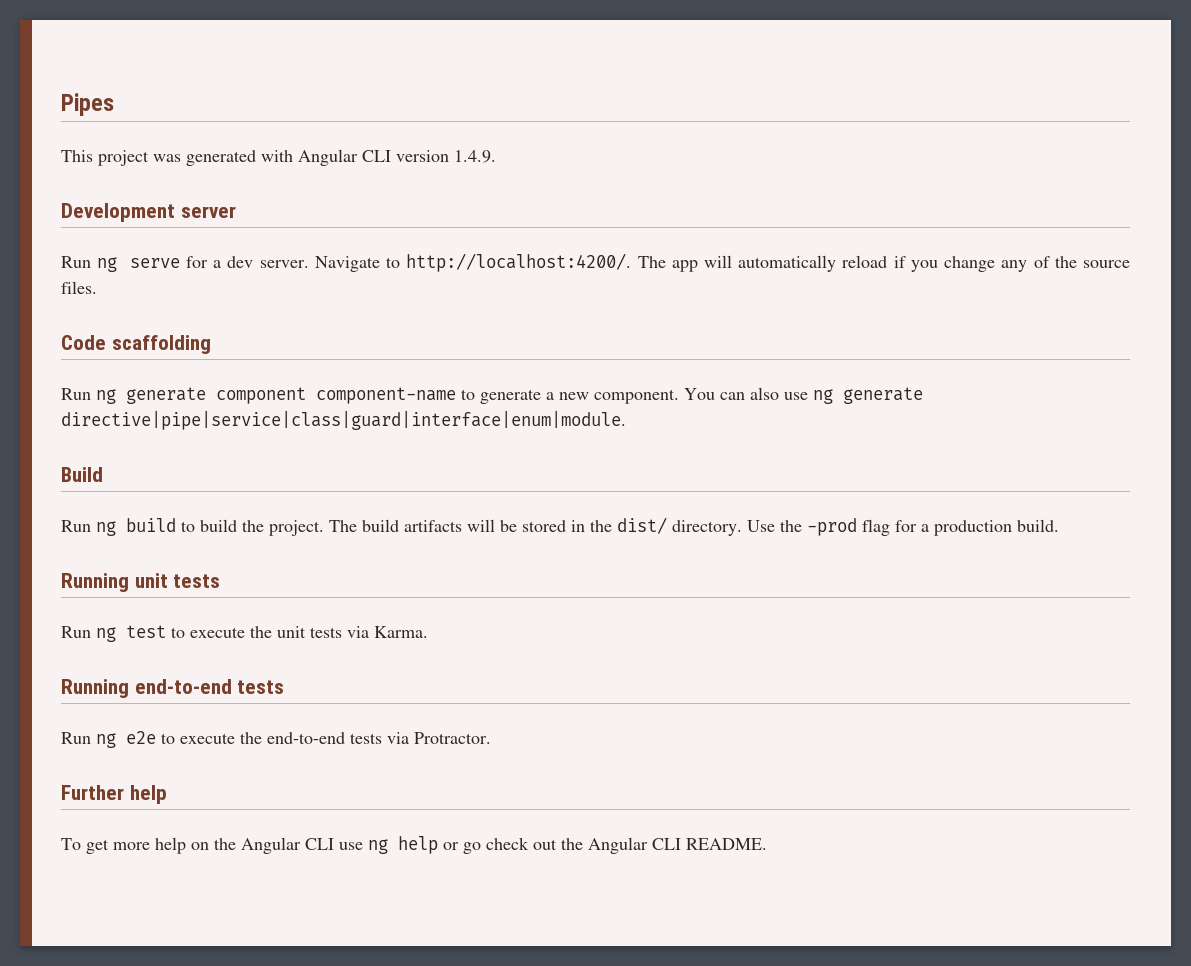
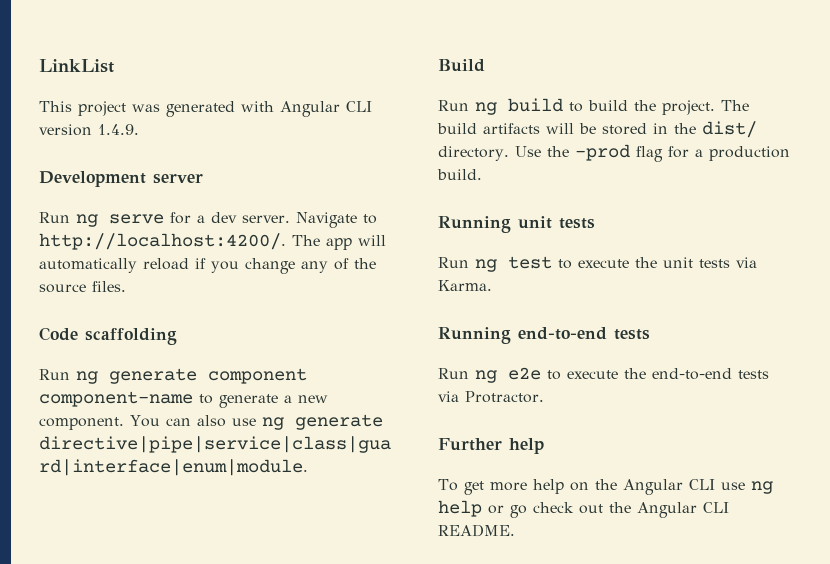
[61,93,114,116] Pipes -> [39,59,114,73] LinkList

